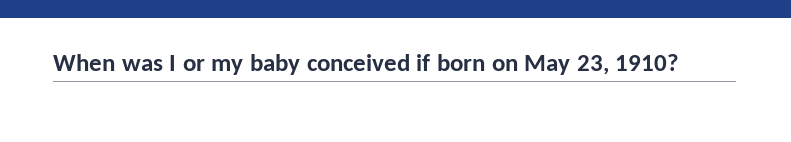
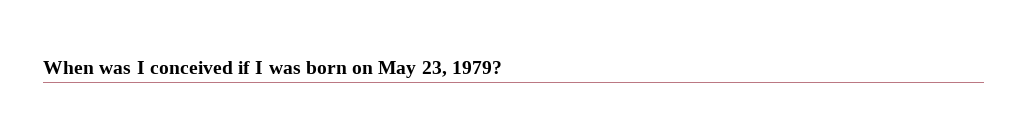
[182,54,431,75] or my baby conceived if -> [149,61,301,74] conceived if I was
[615,54,680,71] 1910? -> [451,61,502,74] 1979?

